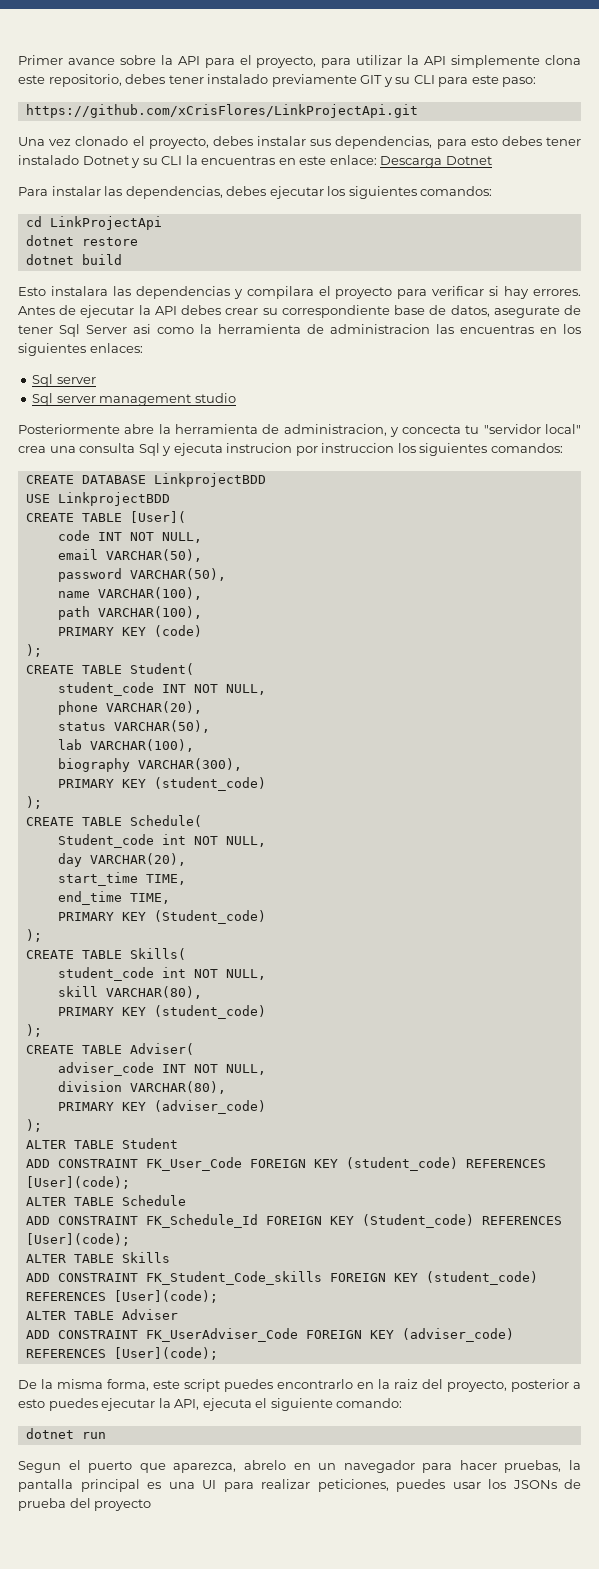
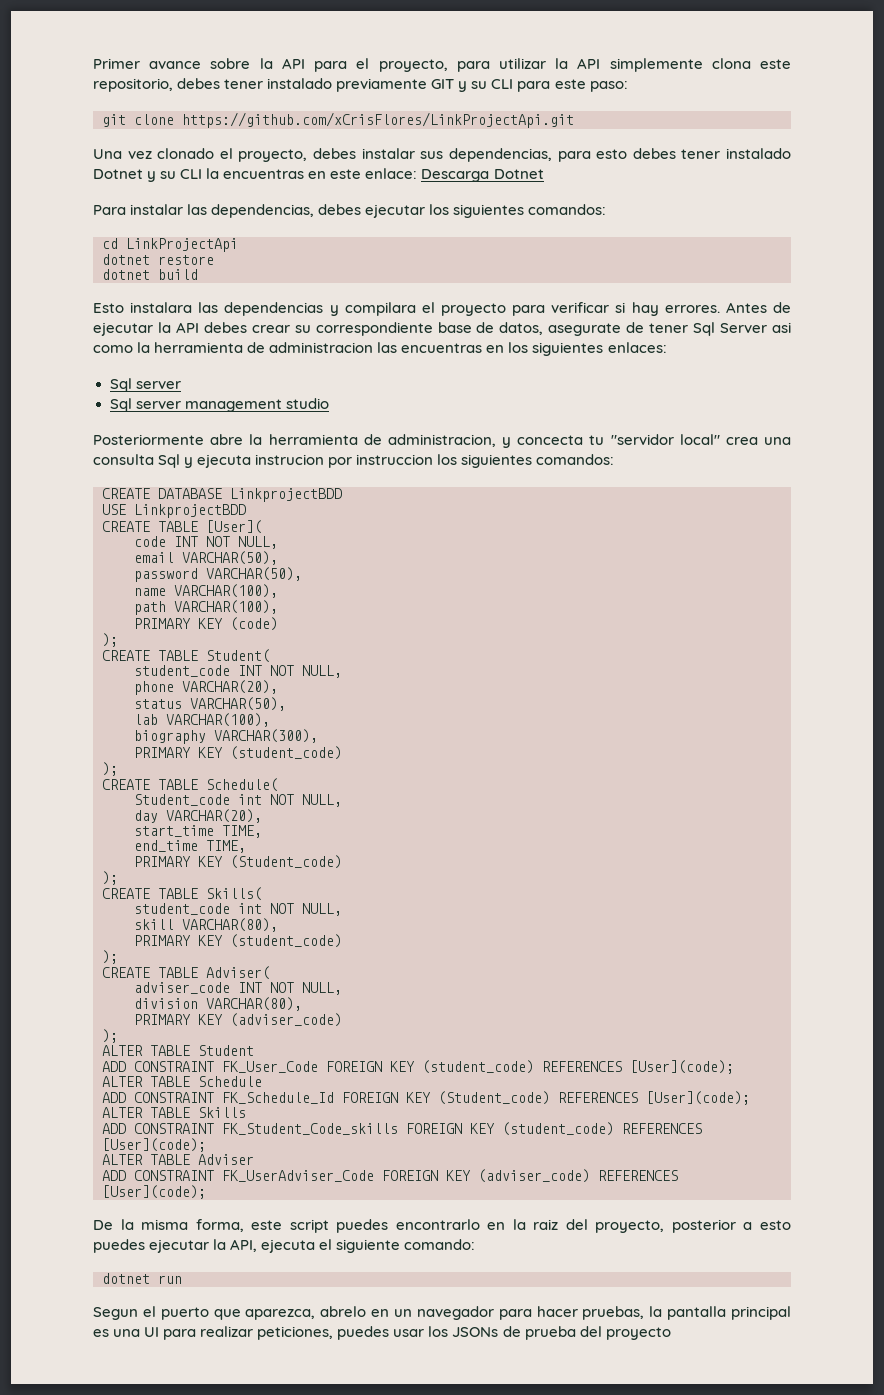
(537, 82) none -> [102,114,174,127] git clone

